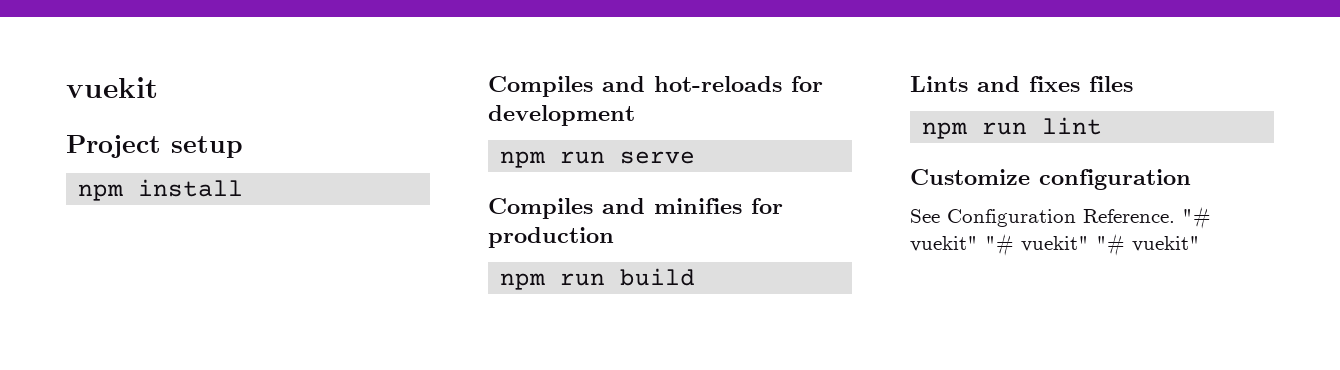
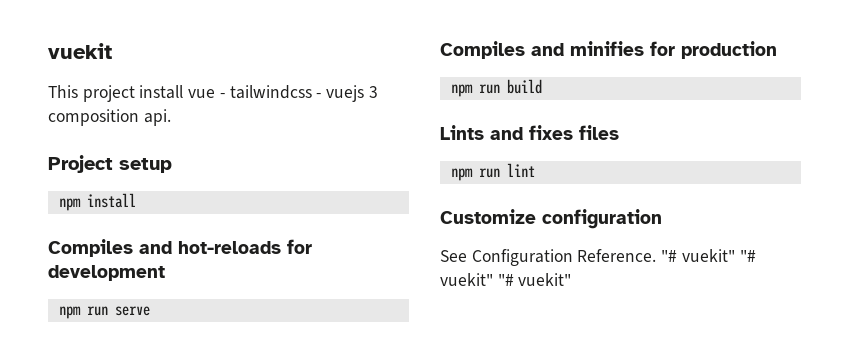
(158, 87) none -> [48,85,378,102] [48,109,171,126] // This project install vue - tailwindcss - vuejs 3 composition api.

